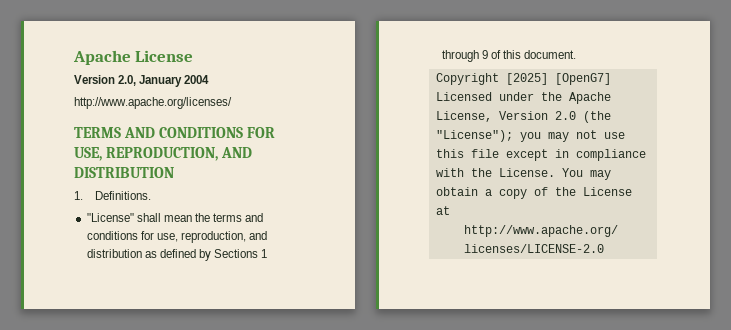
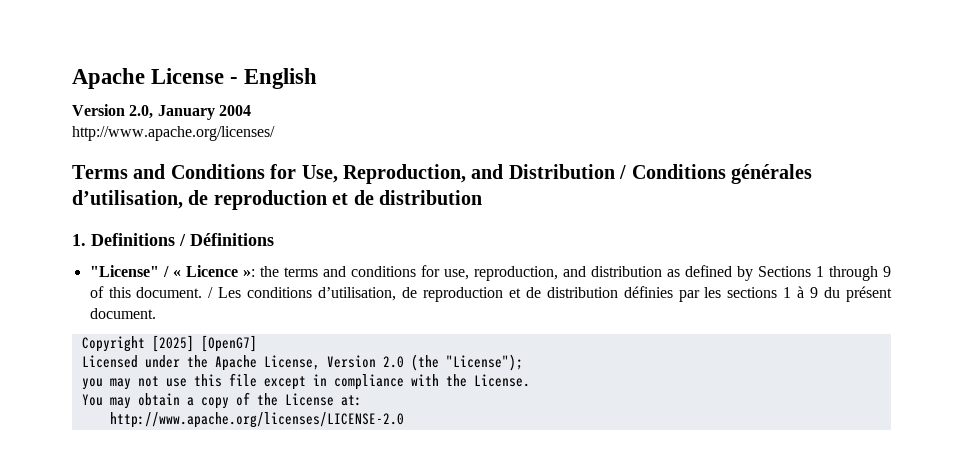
(194, 56) none -> [230,68,318,89] - English
[74,127,275,138] [74,147,252,161] [74,167,174,178] [74,191,152,200] [86,213,192,222] TERMS AND CONDITIONS FOR USE, REPRODUCTION, AND DISTRIBUTION // 1. Definitions. // "License" shall mean -> [72,164,812,184] [72,190,482,210] [72,233,274,246] [89,265,255,277] Terms and Conditions for Use, Reproduction, and Distribution / Conditions générales d’utilisation, de reproduction et de distribution // 1. Definitions / Définitions // "License" / « Licence »:
(577, 54) none -> [208,286,892,302] [89,308,156,319] / Les conditions d’utilisation, de reproduction et de distribution définies par les sections 1 à 9 du présent document.
(513, 136) none -> (523, 362) //
(555, 172) none -> (530, 380) //
[435,206,450,215] at -> [340,395,362,406] at:

